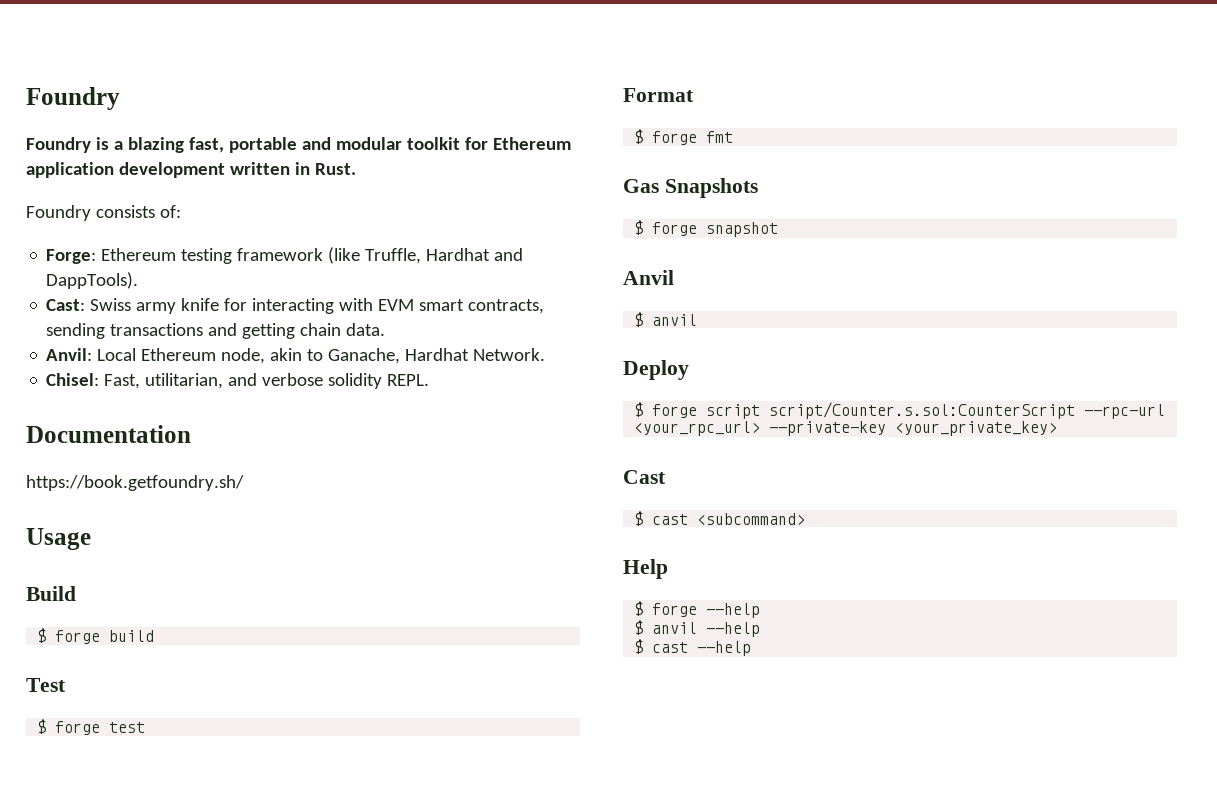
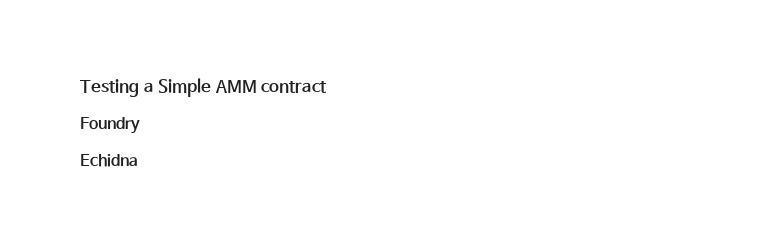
[26,87,120,110] [26,137,571,153] [26,162,356,178] [26,205,181,221] [46,247,524,264] [46,272,139,289] [46,298,545,314] [46,323,386,339] [46,348,546,364] [46,373,430,389] [26,425,191,443] [26,475,244,491] [26,528,91,550] [26,586,76,601] [37,628,155,644] [26,678,66,692] [37,719,146,735] [623,88,694,102] [634,129,734,145] [623,178,758,198] [634,220,779,237] [623,270,674,285] [634,312,698,327] [623,360,689,380] [634,402,1166,419] [634,421,1058,436] [623,470,666,484] [634,511,806,526] [623,559,668,579] [634,601,761,618] [634,620,761,637] [634,639,752,656] Foundry // Foundry is a blazing fast, portable and modular toolkit for Ethereum application development written in Rust. // Foundry consists of: // Forge: Ethereum testing framework (like Truffle, Hardhat and DappTools). // Cast: Swiss army knife for interacting with EVM smart contracts, sending transactions and getting chain data. // Anvil: Local Ethereum node, akin to Ganache, Hardhat Network. // Chisel: Fast, utilitarian, and verbose solidity REPL. // Documentation // https://book.getfoundry.sh/ // Usage // Build // $ forge build // Test // $ forge test // Format // $ forge fmt // Gas Snapshots // $ forge snapshot // Anvil // $ anvil // Deploy // $ forge script script/Counter.s.sol:CounterScript --rpc-url <your_rpc_url> --private-key <your_private_key> // Cast // $ cast <subcommand> // Help // $ forge --help // $ anvil --help // $ cast --help -> [80,78,328,97] [80,117,140,134] [80,154,138,167] Testing a Simple AMM contract // Foundry // Echidna

